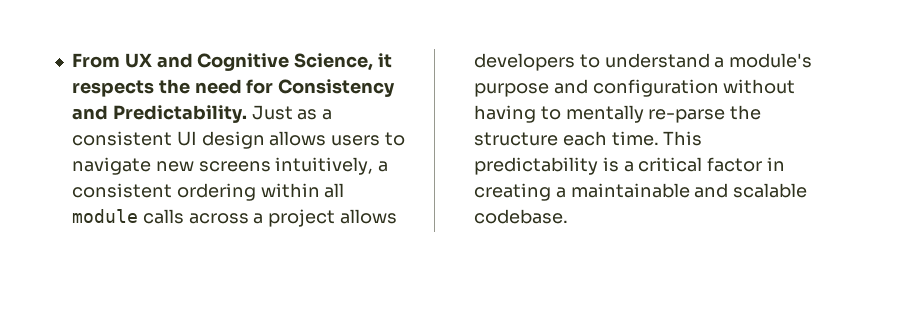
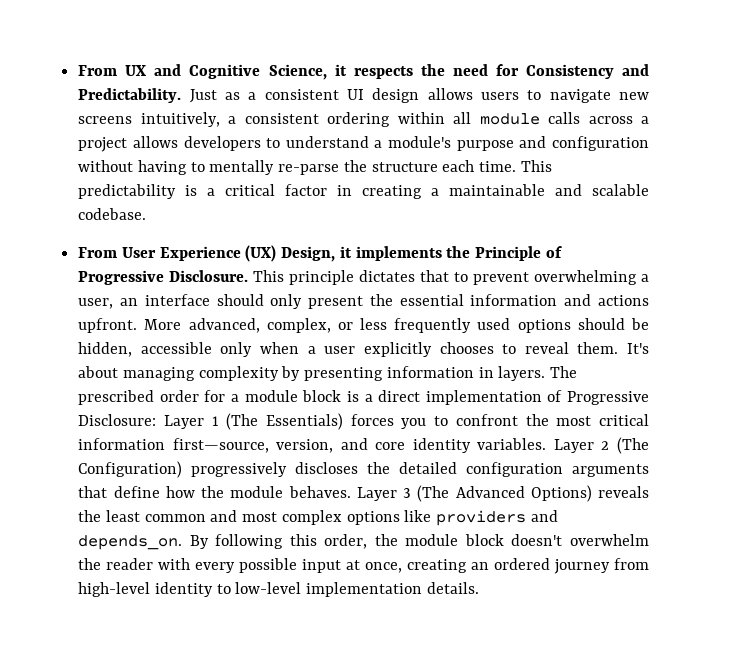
(568, 216) none -> [78,245,562,262] [78,270,649,285] [78,294,649,309] [78,318,649,333] [78,342,650,357] [78,366,578,381] [78,390,650,405] [78,413,649,430] [78,437,649,454] [78,461,649,478] [78,485,649,502] [78,510,558,526] [78,534,649,550] [78,558,649,574] [78,582,479,597] // From User Experience (UX) Design, it implements the Principle of Progressive Disclosure. This principle dictates that to prevent overwhelming a user, an interface should only present the essential information and actions upfront. More advanced, complex, or less frequently used options should be hidden, accessible only when a user explicitly chooses to reveal them. It's about managing complexity by presenting information in layers. The prescribed order for a module block is a direct implementation of Progressive Disclosure: Layer 1 (The Essentials) forces you to confront the most critical information first—source, version, and core identity variables. Layer 2 (The Configuration) progressively discloses the detailed configuration arguments that define how the module behaves. Layer 3 (The Advanced Options) reveals the least common and most complex options like providers and depends_on. By following this order, the module block doesn't overwhelm the reader with every possible input at once, creating an ordered journey from high-level identity to low-level implementation details.

